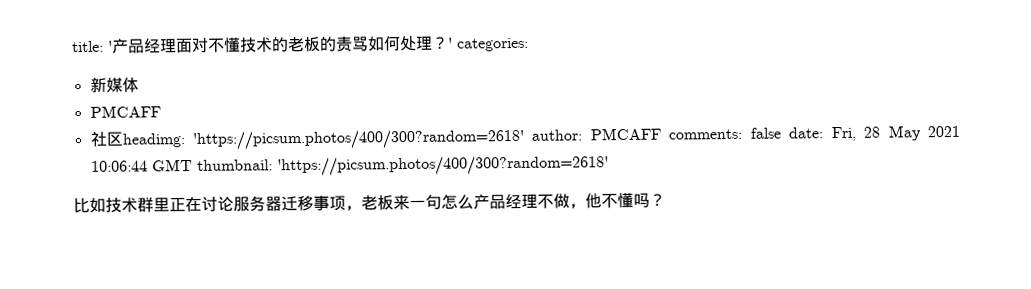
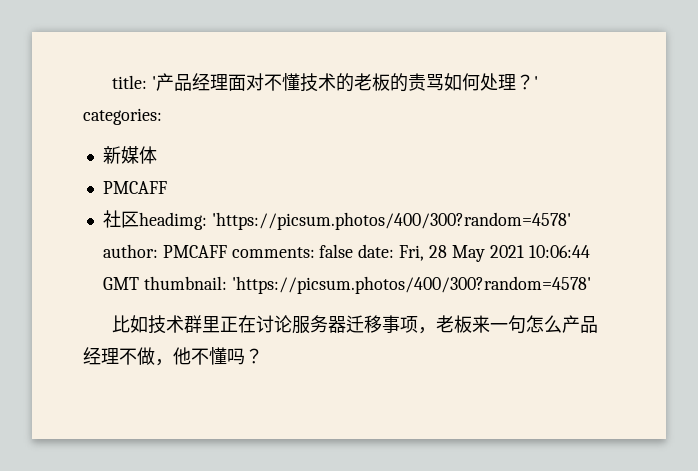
[192,128,526,150] 'https://picsum.photos/400/300?random=2618' -> [211,212,571,230] 'https://picsum.photos/400/300?random=4578'
[276,155,609,177] 'https://picsum.photos/400/300?random=2618' -> [231,276,591,294] 'https://picsum.photos/400/300?random=4578'

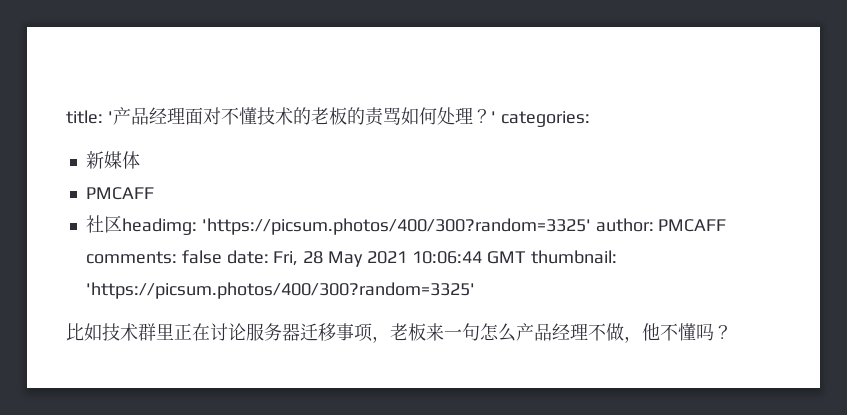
[211,212,571,230] 'https://picsum.photos/400/300?random=4578' -> [201,218,591,235] 'https://picsum.photos/400/300?random=3325'
[231,276,591,294] 'https://picsum.photos/400/300?random=4578' -> [85,282,475,299] 'https://picsum.photos/400/300?random=3325'

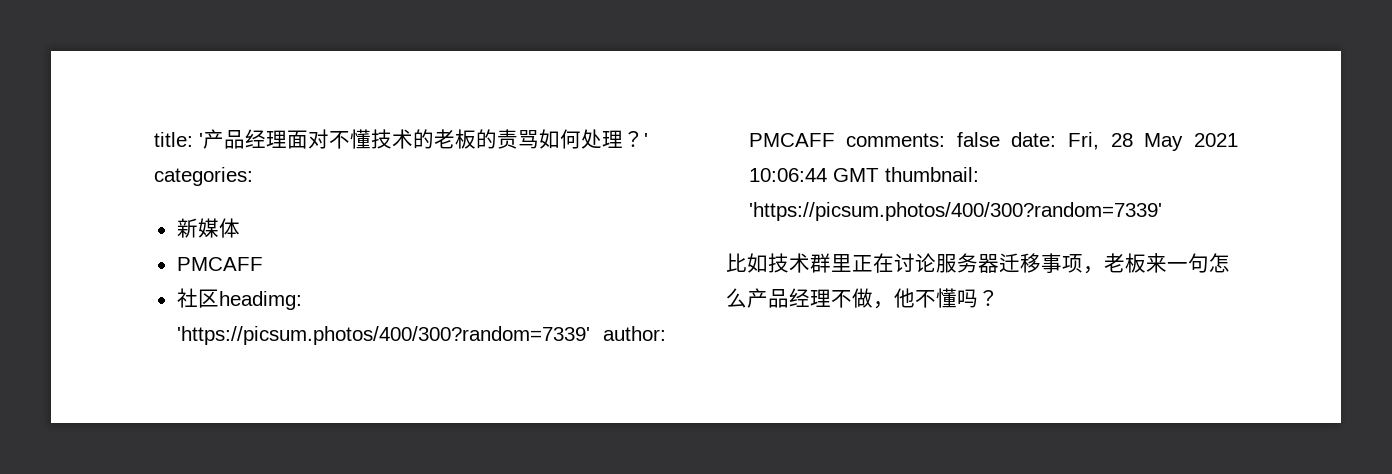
[201,218,591,235] 'https://picsum.photos/400/300?random=3325' -> [176,326,590,345] 'https://picsum.photos/400/300?random=7339'
[85,282,475,299] 'https://picsum.photos/400/300?random=3325' -> [748,202,1162,221] 'https://picsum.photos/400/300?random=7339'

